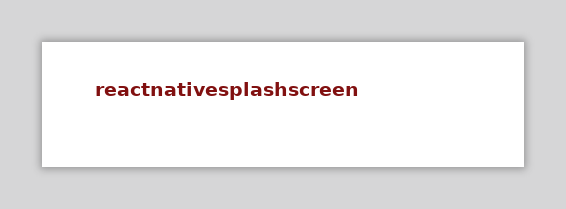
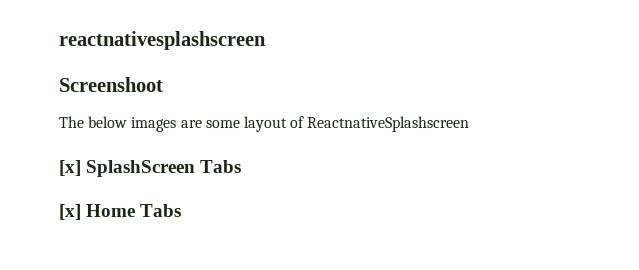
(359, 91) none -> [59,77,163,92] [59,116,470,132] [59,160,242,177] [59,204,182,220] // Screenshoot // The below images are some layout of ReactnativeSplashscreen // [x] SplashScreen Tabs // [x] Home Tabs

